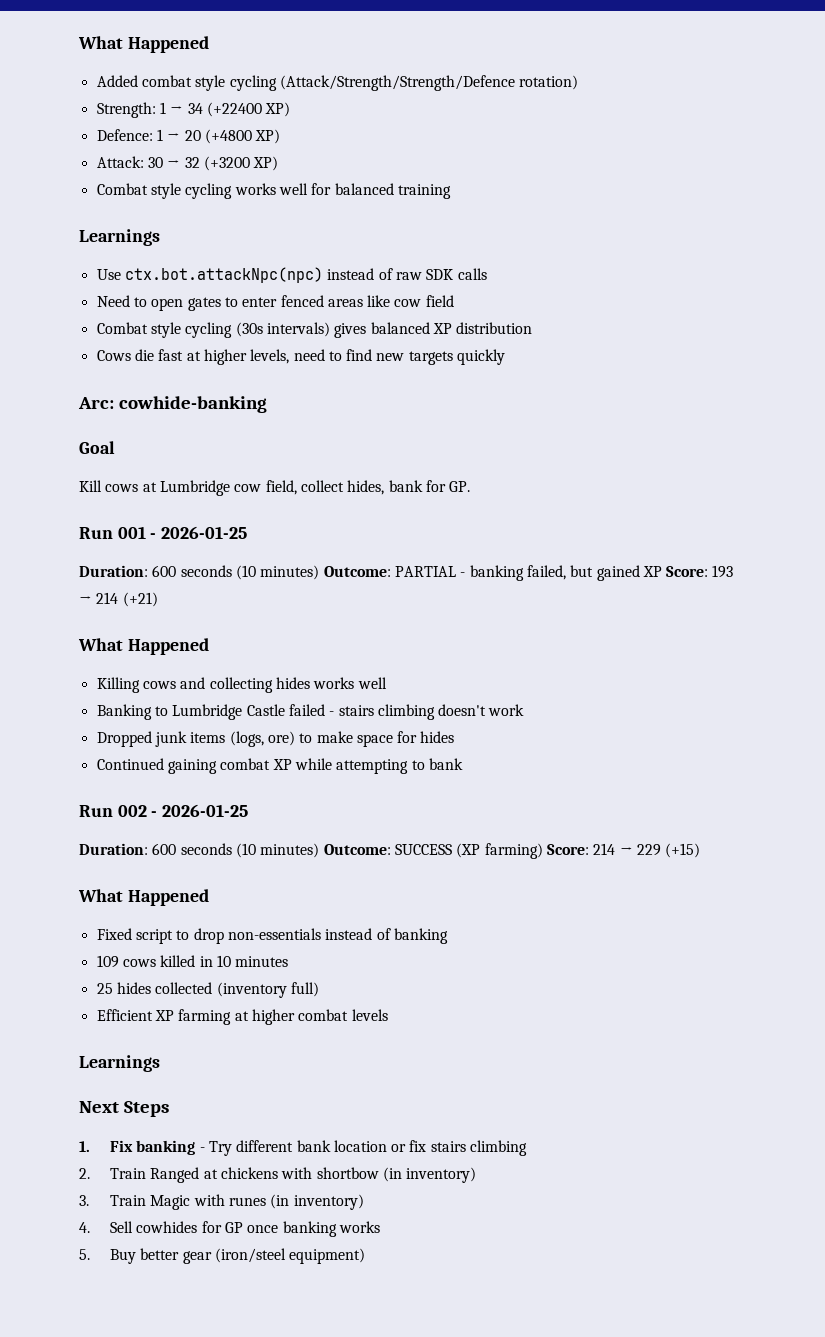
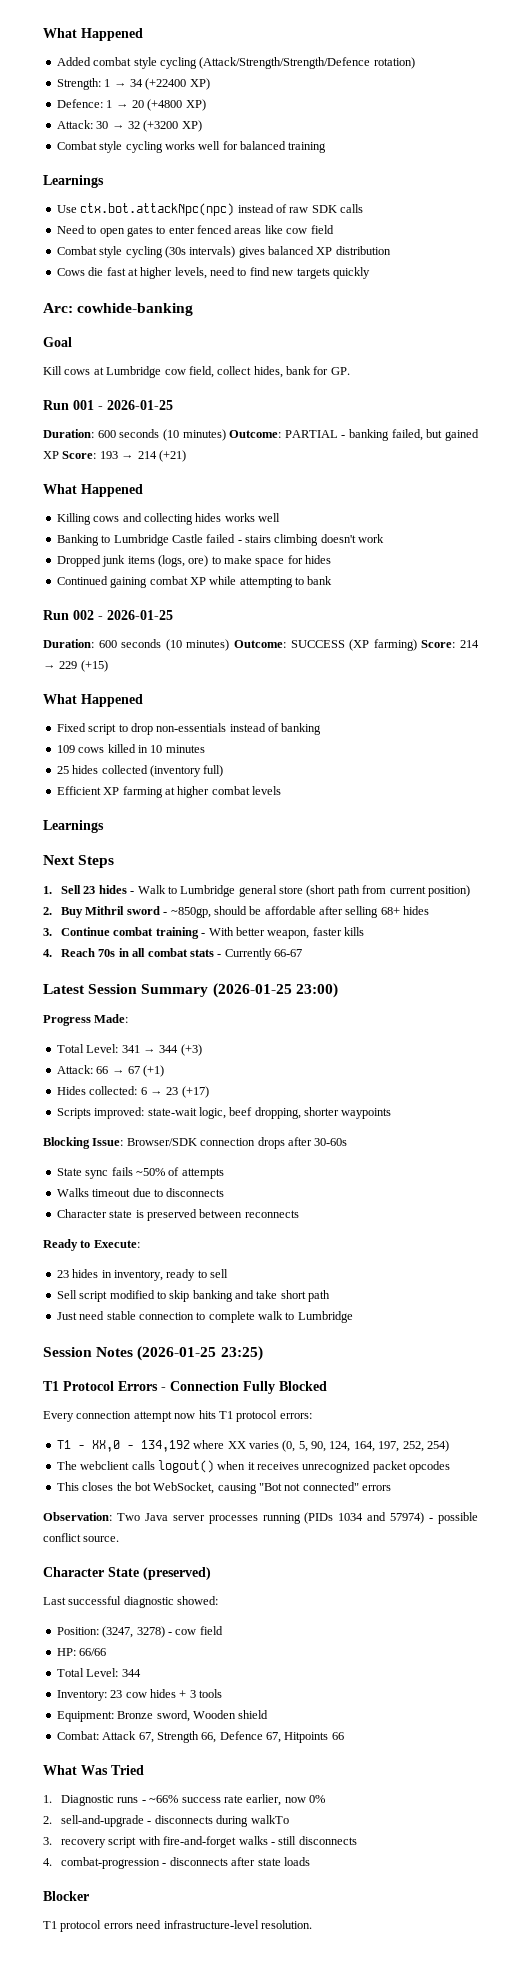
[109,1140,528,1156] [79,1167,477,1183] [79,1194,364,1210] [79,1221,380,1237] [79,1248,366,1264] Fix banking - Try different bank location or fix stairs climbing // 2. Train Ranged at chickens with shortbow (in inventory) // 3. Train Magic with runes (in inventory) // 4. Sell cowhides for GP once banking works // 5. Buy better gear (iron/steel equipment) -> [61,885,470,897] [43,906,430,918] [43,927,365,939] [43,948,303,960] [43,983,338,998] [43,1014,129,1026] [56,1044,202,1056] [56,1065,165,1077] [56,1086,209,1098] [56,1107,392,1119] [43,1137,348,1149] [56,1167,224,1179] [56,1188,225,1197] [56,1209,299,1221] [43,1239,140,1251] [56,1269,228,1281] [56,1290,331,1302] [56,1311,353,1323] [43,1346,263,1361] [43,1381,327,1394] [43,1410,312,1422] [56,1440,449,1452] [56,1460,451,1473] [56,1482,392,1494] [43,1512,479,1524] [43,1533,120,1542] [43,1567,211,1580] [43,1596,219,1608] [56,1626,223,1638] [56,1648,107,1656] [56,1668,141,1677] [56,1689,222,1701] [56,1710,269,1722] [56,1731,344,1743] [43,1765,144,1775] [43,1794,326,1806] [43,1815,289,1827] [43,1836,357,1848] [43,1857,310,1869] [43,1891,89,1901] [43,1920,312,1932] Sell 23 hides - Walk to Lumbridge general store (short path from current position) // 2. Buy Mithril sword - ~850gp, should be affordable after selling 68+ hides // 3. Continue combat training - With better weapon, faster kills // 4. Reach 70s in all combat stats - Currently 66-67 // Latest Session Summary (2026-01-25 23:00) // Progress Made: // Total Level: 341 → 344 (+3) // Attack: 66 → 67 (+1) // Hides collected: 6 → 23 (+17) // Scripts improved: state-wait logic, beef dropping, shorter waypoints // Blocking Issue: Browser/SDK connection drops after 30-60s // State sync fails ~50% of attempts // Walks timeout due to disconnects // Character state is preserved between reconnects // Ready to Execute: // 23 hides in inventory, ready to sell // Sell script modified to skip banking and take short path // Just need stable connection to complete walk to Lumbridge // Session Notes (2026-01-25 23:25) // T1 Protocol Errors - Connection Fully Blocked // Every connection attempt now hits T1 protocol errors: // T1 - XX,0 - 134,192 where XX varies (0, 5, 90, 124, 164, 197, 252, 254) // The webclient calls logout() when it receives unrecognized packet opcodes // This closes the bot WebSocket, causing "Bot not connected" errors // Observation: Two Java server processes running (PIDs 1034 and 57974) - possible conflict source. // Character State (preserved) // Last successful diagnostic showed: // Position: (3247, 3278) - cow field // HP: 66/66 // Total Level: 344 // Inventory: 23 cow hides + 3 tools // Equipment: Bronze sword, Wooden shield // Combat: Attack 67, Strength 66, Defence 67, Hitpoints 66 // What Was Tried // 1. Diagnostic runs - ~66% success rate earlier, now 0% // 2. sell-and-upgrade - disconnects during walkTo // 3. recovery script with fire-and-forget walks - still disconnects // 4. combat-progression - disconnects after state loads // Blocker // T1 protocol errors need infrastructure-level resolution.

